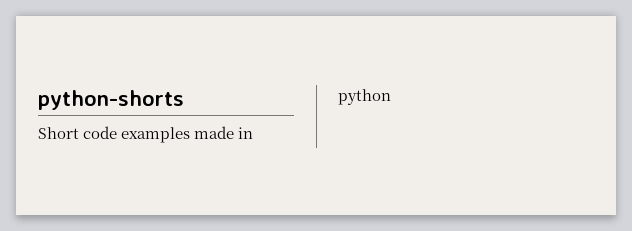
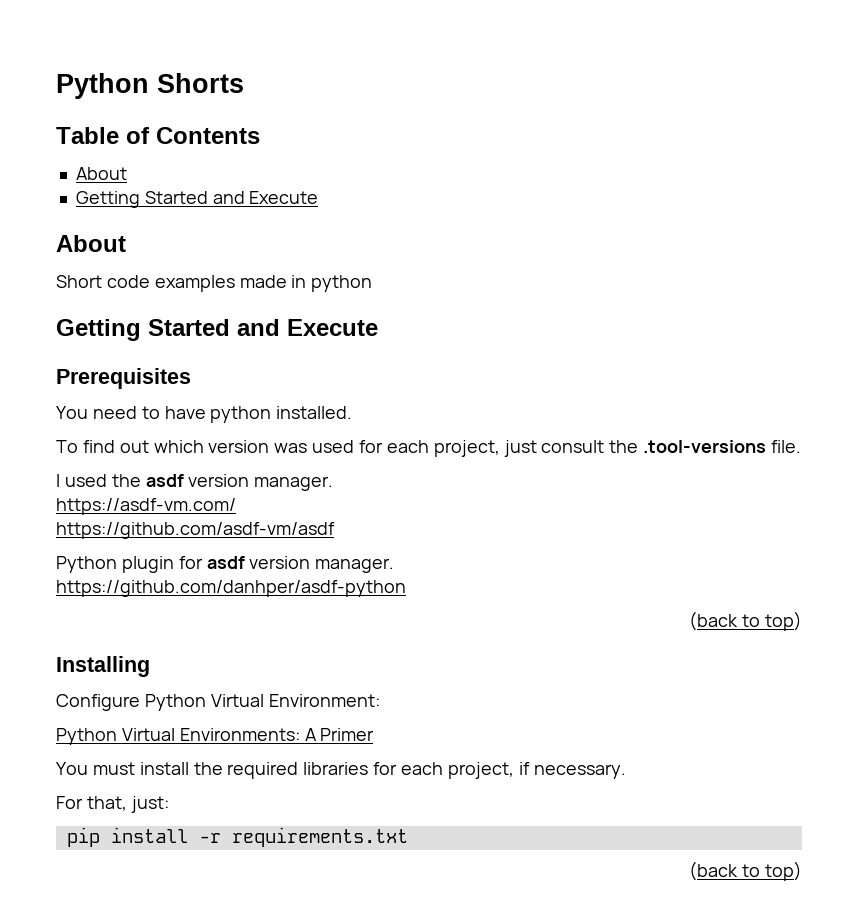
[38,90,184,110] python-shorts -> [56,73,244,99] [56,127,260,144] [75,167,127,180] [75,191,319,208] [56,235,126,252] Python Shorts // Table of Contents // About // Getting Started and Execute // About
(391, 97) none -> [56,319,378,341] [56,368,191,389] [56,406,353,423] [56,440,802,457] [56,474,334,491] [56,498,236,515] [56,522,335,539] [56,556,395,573] [56,580,406,597] [689,611,802,631] [56,656,150,677] [56,694,380,711] [56,728,375,745] [56,762,626,779] [56,796,169,813] [66,827,408,847] [689,861,802,881] // Getting Started and Execute // Prerequisites // You need to have python installed. // To find out which version was used for each project, just consult the .tool-versions file. // I used the asdf version manager. // https://asdf-vm.com/ // https://github.com/asdf-vm/asdf // Python plugin for asdf version manager. // https://github.com/danhper/asdf-python // (back to top) // Installing // Configure Python Virtual Environment: // Python Virtual Environments: A Primer // You must install the required libraries for each project, if necessary. // For that, just: // pip install -r requirements.txt // (back to top)

